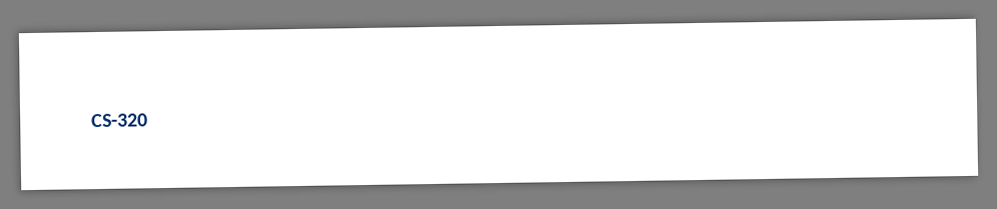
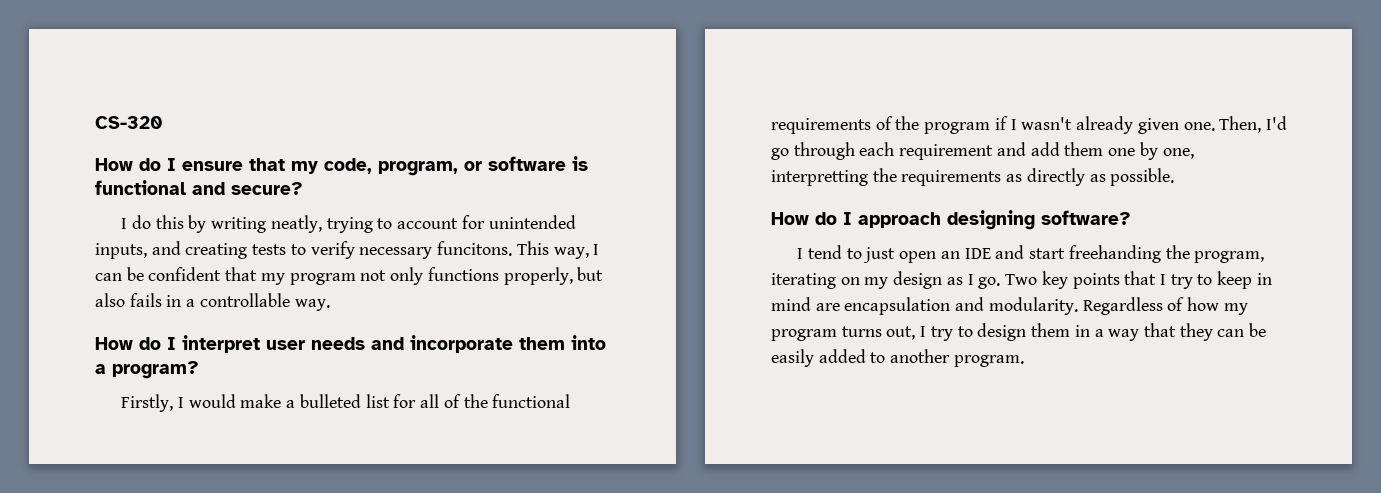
(148, 120) none -> [95,156,588,176] [95,180,303,195] [121,215,576,233] [95,241,600,259] [95,267,604,285] [95,293,330,311] [95,335,606,353] [95,361,199,379] [121,394,571,412] [771,116,1287,134] [771,142,1194,160] [771,168,1175,186] [771,210,1131,230] [797,245,1265,263] [771,271,1272,289] [771,297,1248,315] [771,323,1267,341] [771,349,1024,367] // How do I ensure that my code, program, or software is functional and secure? // I do this by writing neatly, trying to account for unintended inputs, and creating tests to verify necessary funcitons. This way, I can be confident that my program not only functions properly, but also fails in a controllable way. // How do I interpret user needs and incorporate them into a program? // Firstly, I would make a bulleted list for all of the functional requirements of the program if I wasn't already given one. Then, I'd go through each requirement and add them one by one, interpretting the requirements as directly as possible. // How do I approach designing software? // I tend to just open an IDE and start freehanding the program, iterating on my design as I go. Two key points that I try to keep in mind are encapsulation and modularity. Regardless of how my program turns out, I try to design them in a way that they can be easily added to another program.

